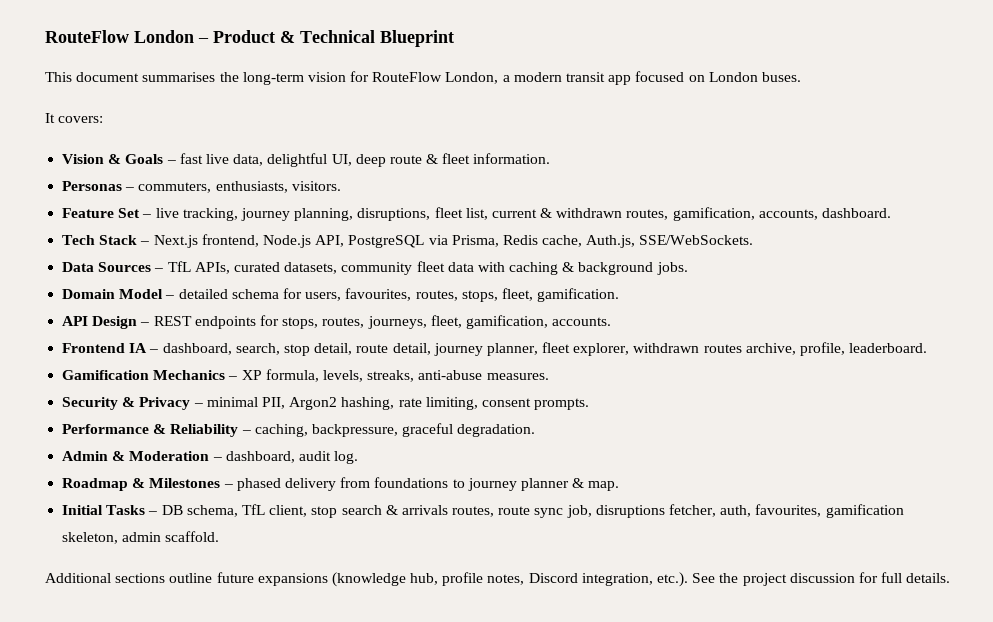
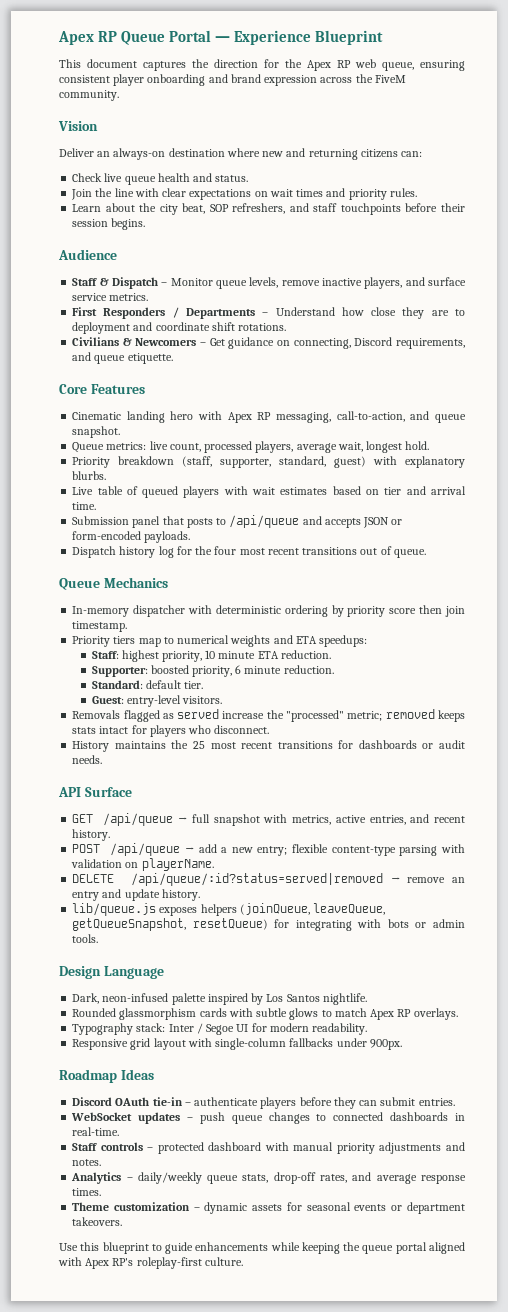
[45,30,454,47] [45,71,801,85] [45,113,104,123] [62,153,551,167] [62,181,341,193] [62,207,892,221] [62,234,754,248] [62,261,688,275] [62,288,620,302] [62,315,612,329] [62,342,928,356] [62,369,549,382] [62,397,590,410] [62,423,536,437] [62,451,359,464] [62,477,620,491] [62,504,904,518] [62,531,220,544] [45,572,951,587] RouteFlow London – Product & Technical Blueprint // This document summarises the long‑term vision for RouteFlow London, a modern transit app focused on London buses. // It covers: // Vision & Goals – fast live data, delightful UI, deep route & fleet information. // Personas – commuters, enthusiasts, visitors. // Feature Set – live tracking, journey planning, disruptions, fleet list, current & withdrawn routes, gamification, accounts, dashboard. // Tech Stack – Next.js frontend, Node.js API, PostgreSQL via Prisma, Redis cache, Auth.js, SSE/WebSockets. // Data Sources – TfL APIs, curated datasets, community fleet data with caching & background jobs. // Domain Model – detailed schema for users, favourites, routes, stops, fleet, gamification. // API Design – REST endpoints for stops, routes, journeys, fleet, gamification, accounts. // Frontend IA – dashboard, search, stop detail, route detail, journey planner, fleet explorer, withdrawn routes archive, profile, leaderboard. // Gamification Mechanics – XP formula, levels, streaks, anti‑abuse measures. // Security & Privacy – minimal PII, Argon2 hashing, rate limiting, consent prompts. // Performance & Reliability – caching, backpressure, graceful degradation. // Admin & Moderation – dashboard, audit log. // Roadmap & Milestones – phased delivery from foundations to journey planner & map. // Initial Tasks – DB schema, TfL client, stop search & arrivals routes, route sync job, disruptions fetcher, auth, favourites, gamification skeleton, admin scaffold. // Additional sections outline future expansions (knowledge hub, profile notes, Discord integration, etc.). See the project discussion for full details. -> [58,30,384,45] [59,59,465,71] [59,74,406,86] [59,90,119,101] [58,121,98,131] [59,148,423,160] [72,173,249,185] [71,188,417,200] [72,203,465,215] [72,218,146,230] [58,249,117,260] [72,277,466,289] [72,293,149,301] [72,307,466,319] [72,322,287,334] [72,337,465,349] [72,352,173,364] [59,384,145,394] [72,411,466,423] [72,426,121,438] [72,441,430,453] [72,456,466,468] [72,471,107,480] [72,486,466,498] [72,502,97,510] [72,515,403,528] [72,531,191,543] [72,546,426,558] [59,577,168,590] [72,605,466,617] [72,621,128,632] [72,635,368,647] [91,650,331,662] [91,665,334,677] [91,680,203,689] [91,695,222,707] [72,709,465,722] [72,725,270,737] [72,740,465,752] [72,755,103,764] [58,787,132,797] [72,813,465,826] [72,829,111,841] [72,843,466,856] [71,858,214,871] [72,873,465,886] [72,889,200,901] [72,903,386,916] [72,918,465,931] [72,934,99,943] [59,966,164,979] [72,993,367,1005] [72,1008,458,1020] [72,1023,368,1035] [72,1038,402,1050] [59,1069,154,1083] [72,1097,455,1109] [71,1112,466,1124] [72,1127,120,1136] [72,1142,466,1154] [72,1159,102,1166] [71,1172,467,1184] [72,1188,102,1196] [72,1202,465,1214] [72,1217,123,1226] [59,1242,465,1254] [58,1257,243,1269] Apex RP Queue Portal — Experience Blueprint // This document captures the direction for the Apex RP web queue, ensuring consistent player onboarding and brand expression across the FiveM community. // Vision // Deliver an always-on destination where new and returning citizens can: // Check live queue health and status. // Join the line with clear expectations on wait times and priority rules. // Learn about the city beat, SOP refreshers, and staff touchpoints before their session begins. // Audience // Staff & Dispatch – Monitor queue levels, remove inactive players, and surface service metrics. // First Responders / Departments – Understand how close they are to deployment and coordinate shift rotations. // Civilians & Newcomers – Get guidance on connecting, Discord requirements, and queue etiquette. // Core Features // Cinematic landing hero with Apex RP messaging, call-to-action, and queue snapshot. // Queue metrics: live count, processed players, average wait, longest hold. // Priority breakdown (staff, supporter, standard, guest) with explanatory blurbs. // Live table of queued players with wait estimates based on tier and arrival time. // Submission panel that posts to /api/queue and accepts JSON or form-encoded payloads. // Dispatch history log for the four most recent transitions out of queue. // Queue Mechanics // In-memory dispatcher with deterministic ordering by priority score then join timestamp. // Priority tiers map to numerical weights and ETA speedups: // Staff: highest priority, 10 minute ETA reduction. // Supporter: boosted priority, 6 minute reduction. // Standard: default tier. // Guest: entry-level visitors. // Removals flagged as served increase the "processed" metric; removed keeps stats intact for players who disconnect. // History maintains the 25 most recent transitions for dashboards or audit needs. // API Surface // GET /api/queue → full snapshot with metrics, active entries, and recent history. // POST /api/queue → add a new entry; flexible content-type parsing with validation on playerName. // DELETE /api/queue/:id?status=served|removed → remove an entry and update history. // lib/queue.js exposes helpers (joinQueue, leaveQueue, getQueueSnapshot, resetQueue) for integrating with bots or admin tools. // Design Language // Dark, neon-infused palette inspired by Los Santos nightlife. // Rounded glassmorphism cards with subtle glows to match Apex RP overlays. // Typography stack: Inter / Segoe UI for modern readability. // Responsive grid layout with single-column fallbacks under 900px. // Roadmap Ideas // Discord OAuth tie-in – authenticate players before they can submit entries. // WebSocket updates – push queue changes to connected dashboards in real-time. // Staff controls – protected dashboard with manual priority adjustments and notes. // Analytics – daily/weekly queue stats, drop-off rates, and average response times. // Theme customization – dynamic assets for seasonal events or department takeovers. // Use this blueprint to guide enhancements while keeping the queue portal aligned with Apex RP's roleplay-first culture.

